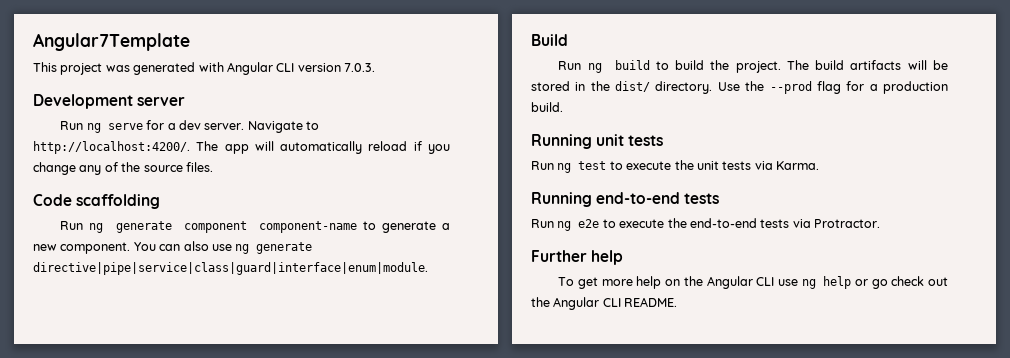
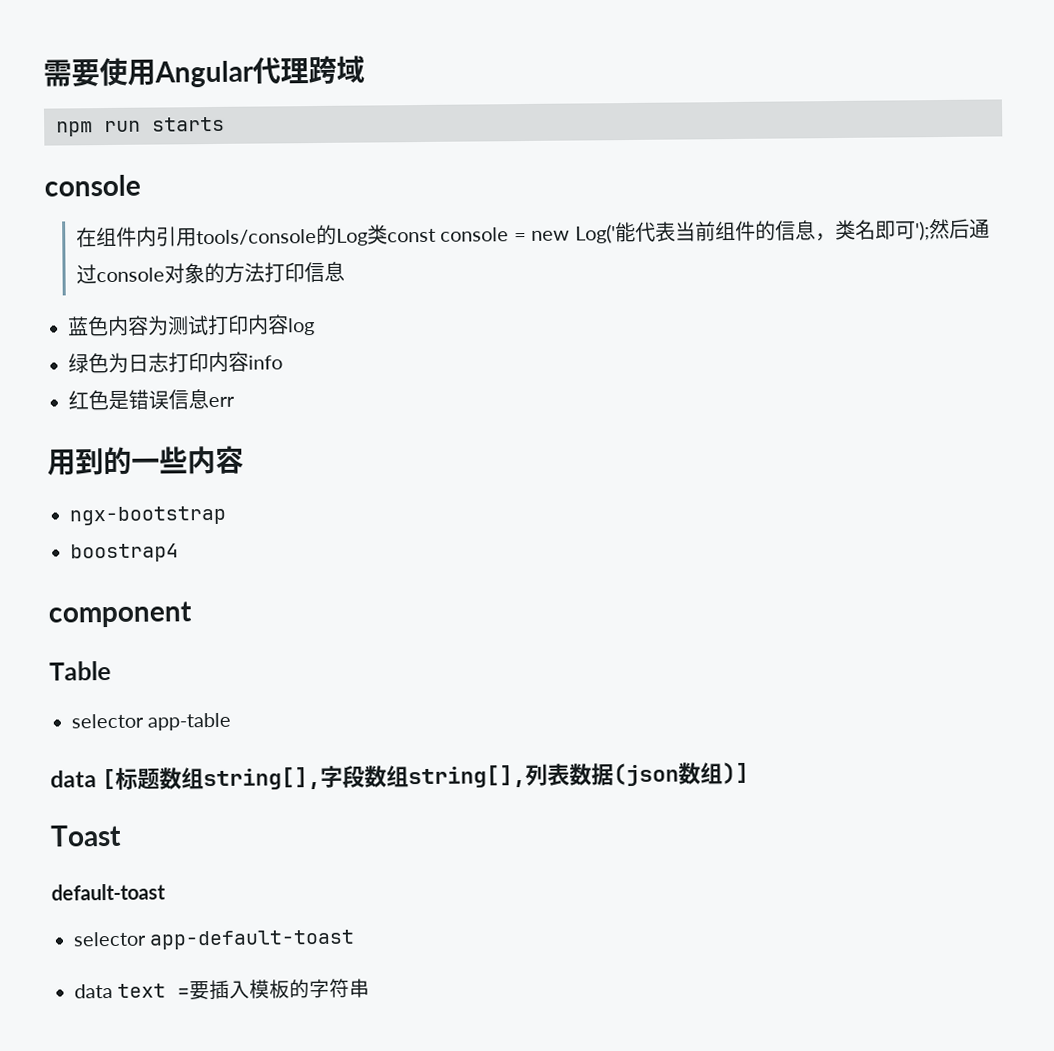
[33,33,190,51] [33,62,375,75] [33,94,186,109] [60,120,320,133] [33,141,450,154] [33,162,213,175] [33,194,161,209] [60,221,451,233] [33,241,313,254] [33,262,428,275] [531,34,568,46] [558,60,948,73] [531,81,948,94] [531,102,563,112] [531,134,664,149] [531,160,819,173] [531,192,720,207] [531,218,880,231] [531,250,624,265] [558,276,948,289] [531,297,678,310] Angular7Template // This project was generated with Angular CLI version 7.0.3. // Development server // Run ng serve for a dev server. Navigate to http://localhost:4200/. The app will automatically reload if you change any of the source files. // Code scaffolding // Run ng generate component component-name to generate a new component. You can also use ng generate directive|pipe|service|class|guard|interface|enum|module. // Build // Run ng build to build the project. The build artifacts will be stored in the dist/ directory. Use the --prod flag for a production build. // Running unit tests // Run ng test to execute the unit tests via Karma. // Running end-to-end tests // Run ng e2e to execute the end-to-end tests via Protractor. // Further help // To get more help on the Angular CLI use ng help or go check out the Angular CLI README. -> [43,55,365,88] [56,116,225,137] [44,174,141,197] [76,218,990,248] [76,261,346,285] [67,314,315,337] [68,351,283,374] [68,389,235,411] [47,445,244,476] [69,505,226,526] [70,543,179,563] [48,601,192,628] [49,661,111,681] [71,712,232,731] [50,761,750,791] [50,824,122,847] [51,883,166,901] [73,929,356,950] [74,978,371,1001] 需要使用Angular代理跨域 // npm run starts // console // 在组件内引用tools/console的Log类const console = new Log('能代表当前组件的信息，类名即可');然后通过console对象的方法打印信息 // 蓝色内容为测试打印内容log // 绿色为日志打印内容info // 红色是错误信息err // 用到的一些内容 // ngx-bootstrap // boostrap4 // component // Table // selector app-table // data [标题数组string[],字段数组string[],列表数据(json数组)] // Toast // default-toast // selector app-default-toast // data text =要插入模板的字符串

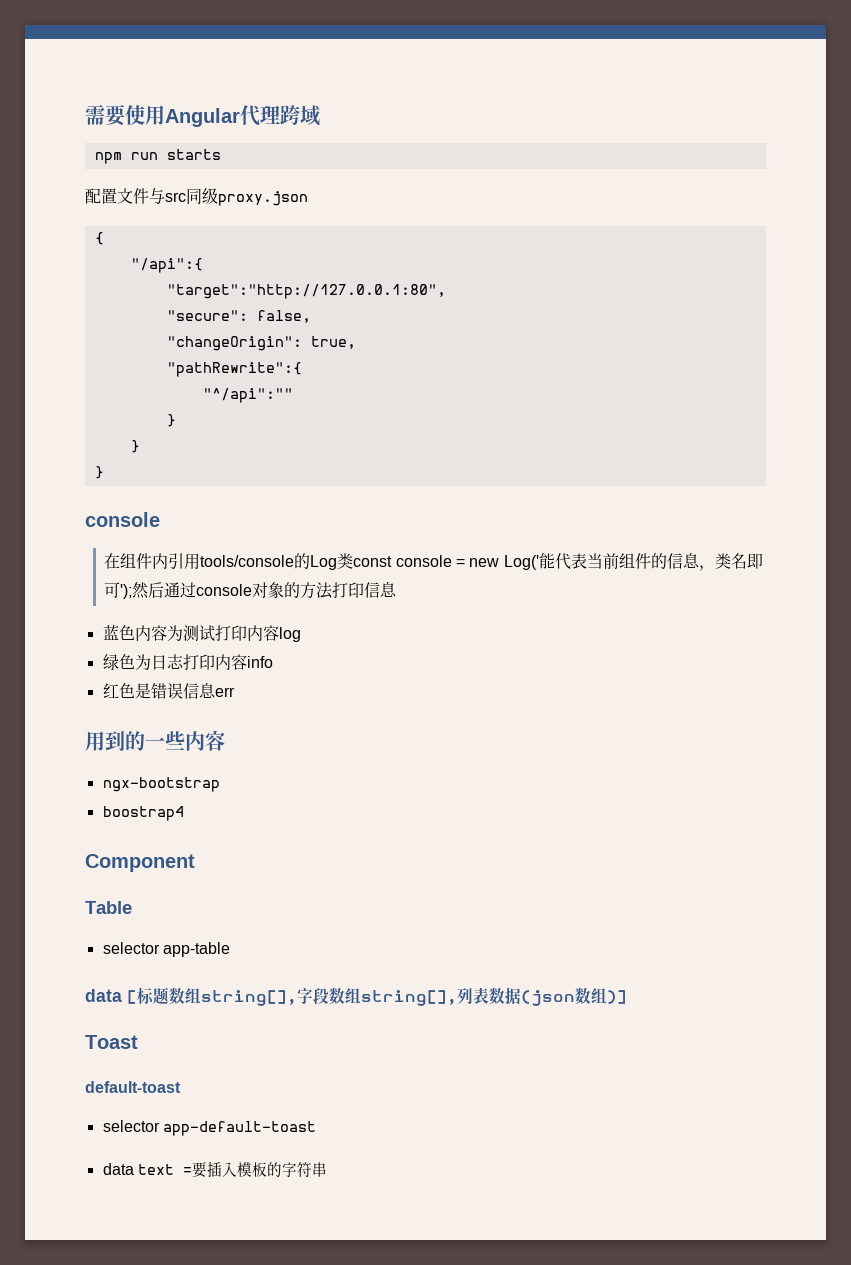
(225, 124) none -> [85,188,308,206] [94,232,104,245] [130,258,203,273] [166,284,446,299] [166,310,311,323] [166,336,356,351] [166,362,302,377] [202,388,293,403] [166,414,176,427] [130,440,140,453] [94,466,104,479] // 配置文件与src同级proxy.json // { // "/api":{ // "target":"http://127.0.0.1:80", // "secure": false, // "changeOrigin": true, // "pathRewrite":{ // "^/api":"" // } // } // }
[48,601,192,628] component -> [85,854,195,872] Component

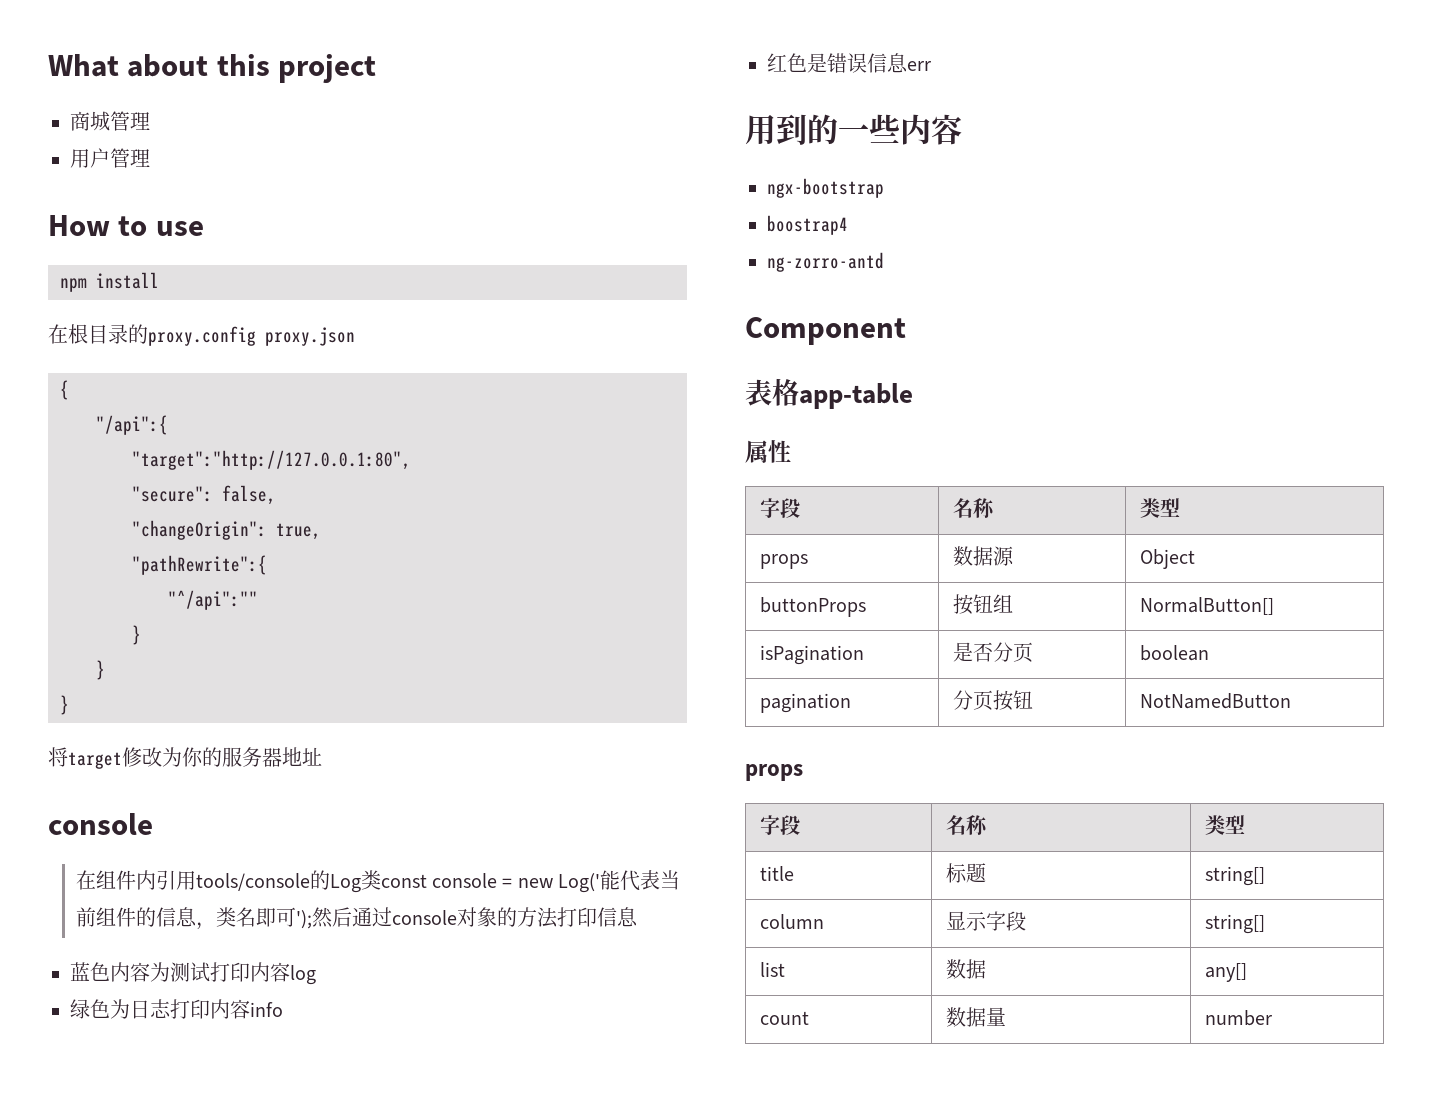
[85,104,320,127] [94,149,221,164] [85,188,218,204] 需要使用Angular代理跨域 // npm run starts // 配置文件与src同级 -> [48,54,377,83] [70,111,150,131] [70,148,150,168] [48,215,204,236] [60,272,159,292] [48,324,256,346] What about this project // 商城管理 // 用户管理 // How to use // npm install // 在根目录的proxy.config
(104, 472) none -> [48,747,322,769] // 将target修改为你的服务器地址
(184, 813) none -> [767,252,884,272] // ng-zorro-antd
[85,901,132,914] [102,942,160,954] Table // selector -> [745,378,799,406] 表格
[85,987,627,1006] [85,1035,138,1049] [85,1081,181,1093] [102,1120,316,1136] [102,1161,327,1178] data [标题数组string[],字段数组string[],列表数据(json数组)] // Toast // default-toast // selector app-default-toast // data text =要插入模板的字符串 -> [745,440,791,463] [759,498,800,518] [952,498,995,518] [1139,498,1180,518] [759,554,808,569] [952,546,1014,566] [1139,549,1195,569] [759,597,866,617] [952,594,1013,615] [1139,597,1274,615] [759,645,864,665] [952,642,1033,662] [1139,645,1209,661] [759,693,851,713] [952,690,1033,711] [1139,693,1291,709] [745,764,803,781] [759,815,800,835] [945,815,988,835] [1204,815,1245,835] [759,866,794,881] [945,863,986,883] [1204,866,1265,886] [759,914,824,929] [945,911,1026,931] [1204,914,1265,934] [759,962,785,977] [945,959,986,979] [1204,963,1247,982] [759,1011,809,1025] [945,1007,1006,1027] [1204,1010,1272,1026] 属性 // 字段 | 名称 | 类型 // props | 数据源 | Object // buttonProps | 按钮组 | NormalButton[] // isPagination | 是否分页 | boolean // pagination | 分页按钮 | NotNamedButton // props // 字段 | 名称 | 类型 // title | 标题 | string[] // column | 显示字段 | string[] // list | 数据 | any[] // count | 数据量 | number

